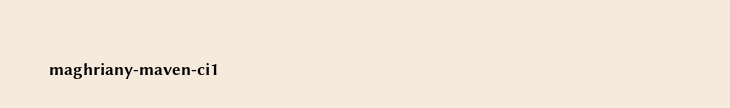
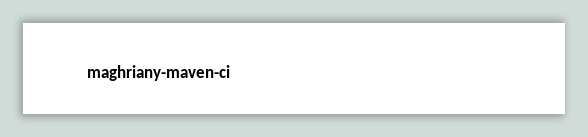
[49,63,219,79] maghriany-maven-ci1 -> [87,65,230,81] maghriany-maven-ci

